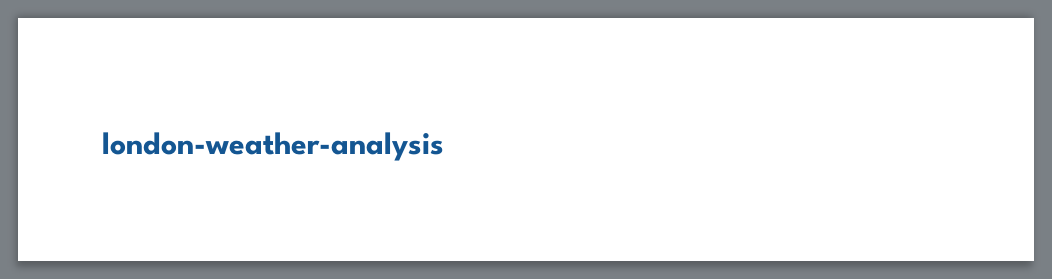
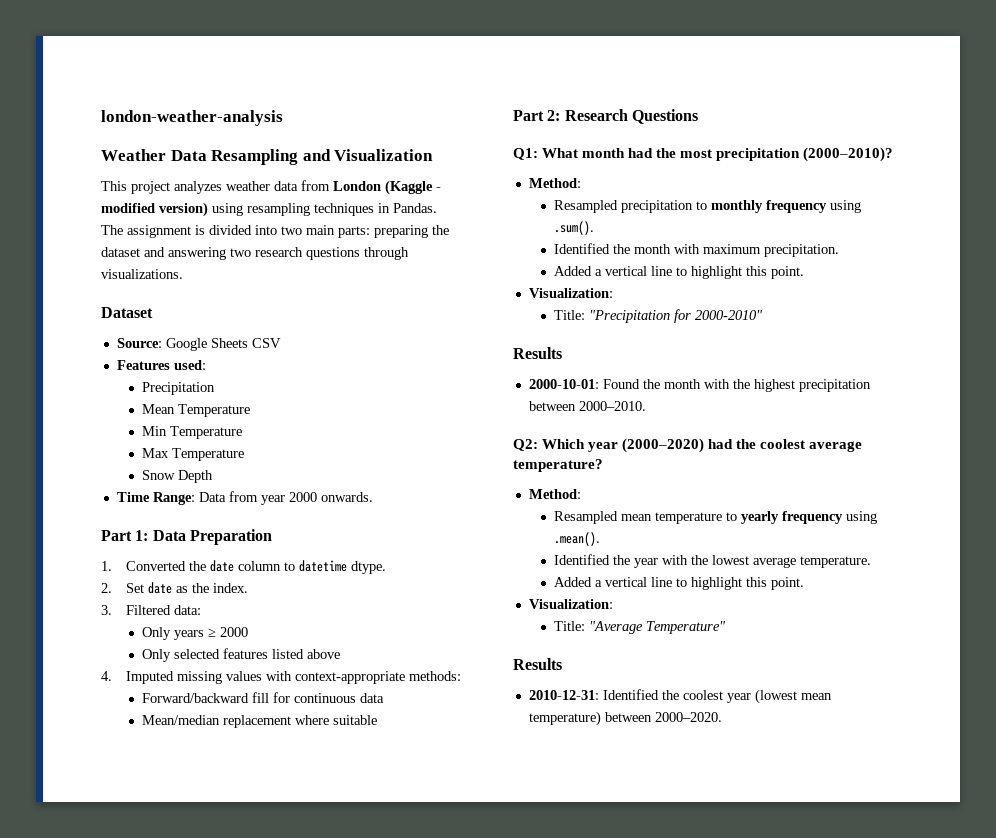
(444, 146) none -> [101,149,434,165] [101,180,441,195] [101,202,437,217] [101,225,449,238] [101,247,409,260] [101,269,183,279] [101,307,153,318] [116,338,281,351] [116,360,206,370] [142,382,216,395] [142,404,251,417] [142,426,243,439] [142,448,245,461] [142,470,214,483] [116,491,373,505] [101,529,272,545] [101,560,387,574] [101,582,249,594] [101,605,202,615] [142,627,249,640] [142,648,341,662] [101,671,462,684] [142,692,385,703] [142,715,378,728] [513,109,698,124] [513,147,894,162] [528,178,581,188] [554,200,862,213] [554,221,595,235] [554,243,840,257] [554,266,805,279] [528,288,613,298] [554,309,764,323] [513,347,562,359] [528,379,871,392] [528,401,646,411] [513,438,863,453] [513,459,603,472] [528,489,581,499] [554,511,878,524] [554,532,601,546] [554,554,872,568] [554,577,805,590] [528,599,613,609] [554,621,727,634] [513,658,562,670] [528,689,832,704] [528,711,722,726] // Weather Data Resampling and Visualization // This project analyzes weather data from London (Kaggle - modified version) using resampling techniques in Pandas. // The assignment is divided into two main parts: preparing the dataset and answering two research questions through visualizations. // Dataset // Source: Google Sheets CSV // Features used: // Precipitation // Mean Temperature // Min Temperature // Max Temperature // Snow Depth // Time Range: Data from year 2000 onwards. // Part 1: Data Preparation // 1. Converted the date column to datetime dtype. // 2. Set date as the index. // 3. Filtered data: // Only years ≥ 2000 // Only selected features listed above // 4. Imputed missing values with context-appropriate methods: // Forward/backward fill for continuous data // Mean/median replacement where suitable // Part 2: Research Questions // Q1: What month had the most precipitation (2000–2010)? // Method: // Resampled precipitation to monthly frequency using .sum(). // Identified the month with maximum precipitation. // Added a vertical line to highlight this point. // Visualization: // Title: "Precipitation for 2000-2010" // Results // 2000-10-01: Found the month with the highest precipitation between 2000–2010. // Q2: Which year (2000–2020) had the coolest average temperature? // Method: // Resampled mean temperature to yearly frequency using .mean(). // Identified the year with the lowest average temperature. // Added a vertical line to highlight this point. // Visualization: // Title: "Average Temperature" // Results // 2010-12-31: Identified the coolest year (lowest mean temperature) between 2000–2020.

